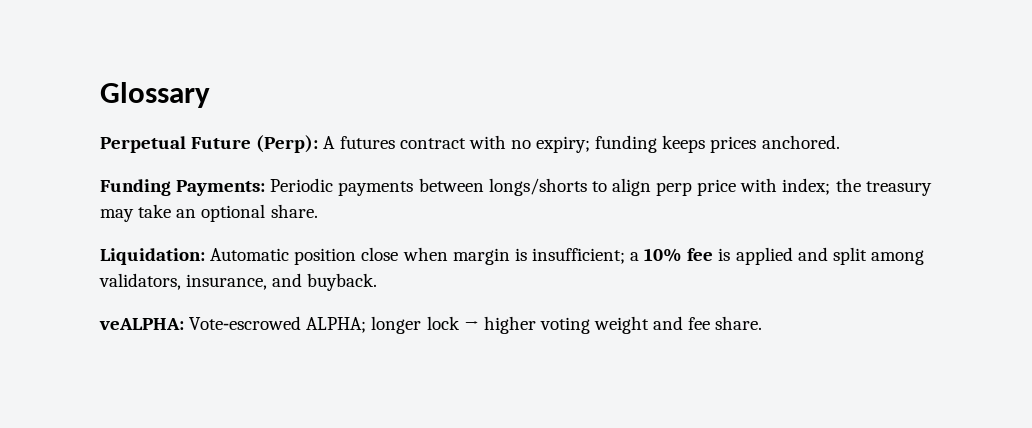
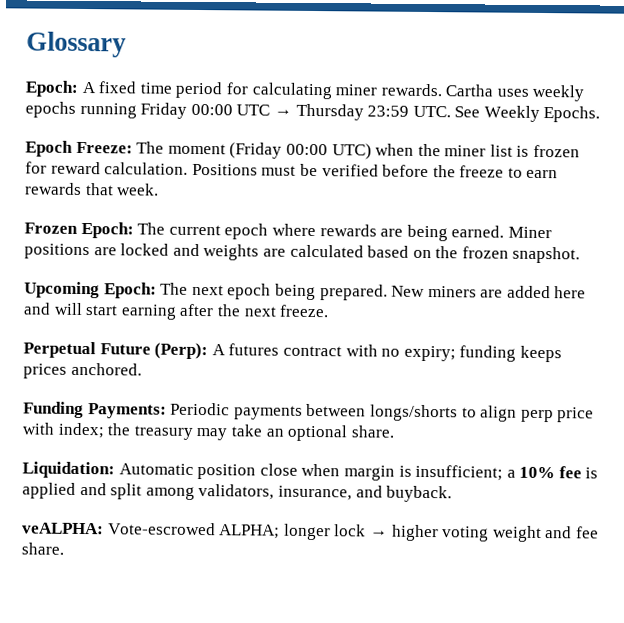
(210, 95) none -> [25,80,585,102] [25,101,601,123] [25,140,581,160] [25,161,559,179] [25,182,160,196] [24,221,552,242] [24,243,581,264] [24,281,587,301] [23,302,330,320] // Epoch: A fixed time period for calculating miner rewards. Cartha uses weekly epochs running Friday 00:00 UTC → Thursday 23:59 UTC. See Weekly Epochs. // Epoch Freeze: The moment (Friday 00:00 UTC) when the miner list is frozen for reward calculation. Positions must be verified before the freeze to earn rewards that week. // Frozen Epoch: The current epoch where rewards are being earned. Miner positions are locked and weights are calculated based on the frozen snapshot. // Upcoming Epoch: The next epoch being prepared. New miners are added here and will start earning after the next freeze.

